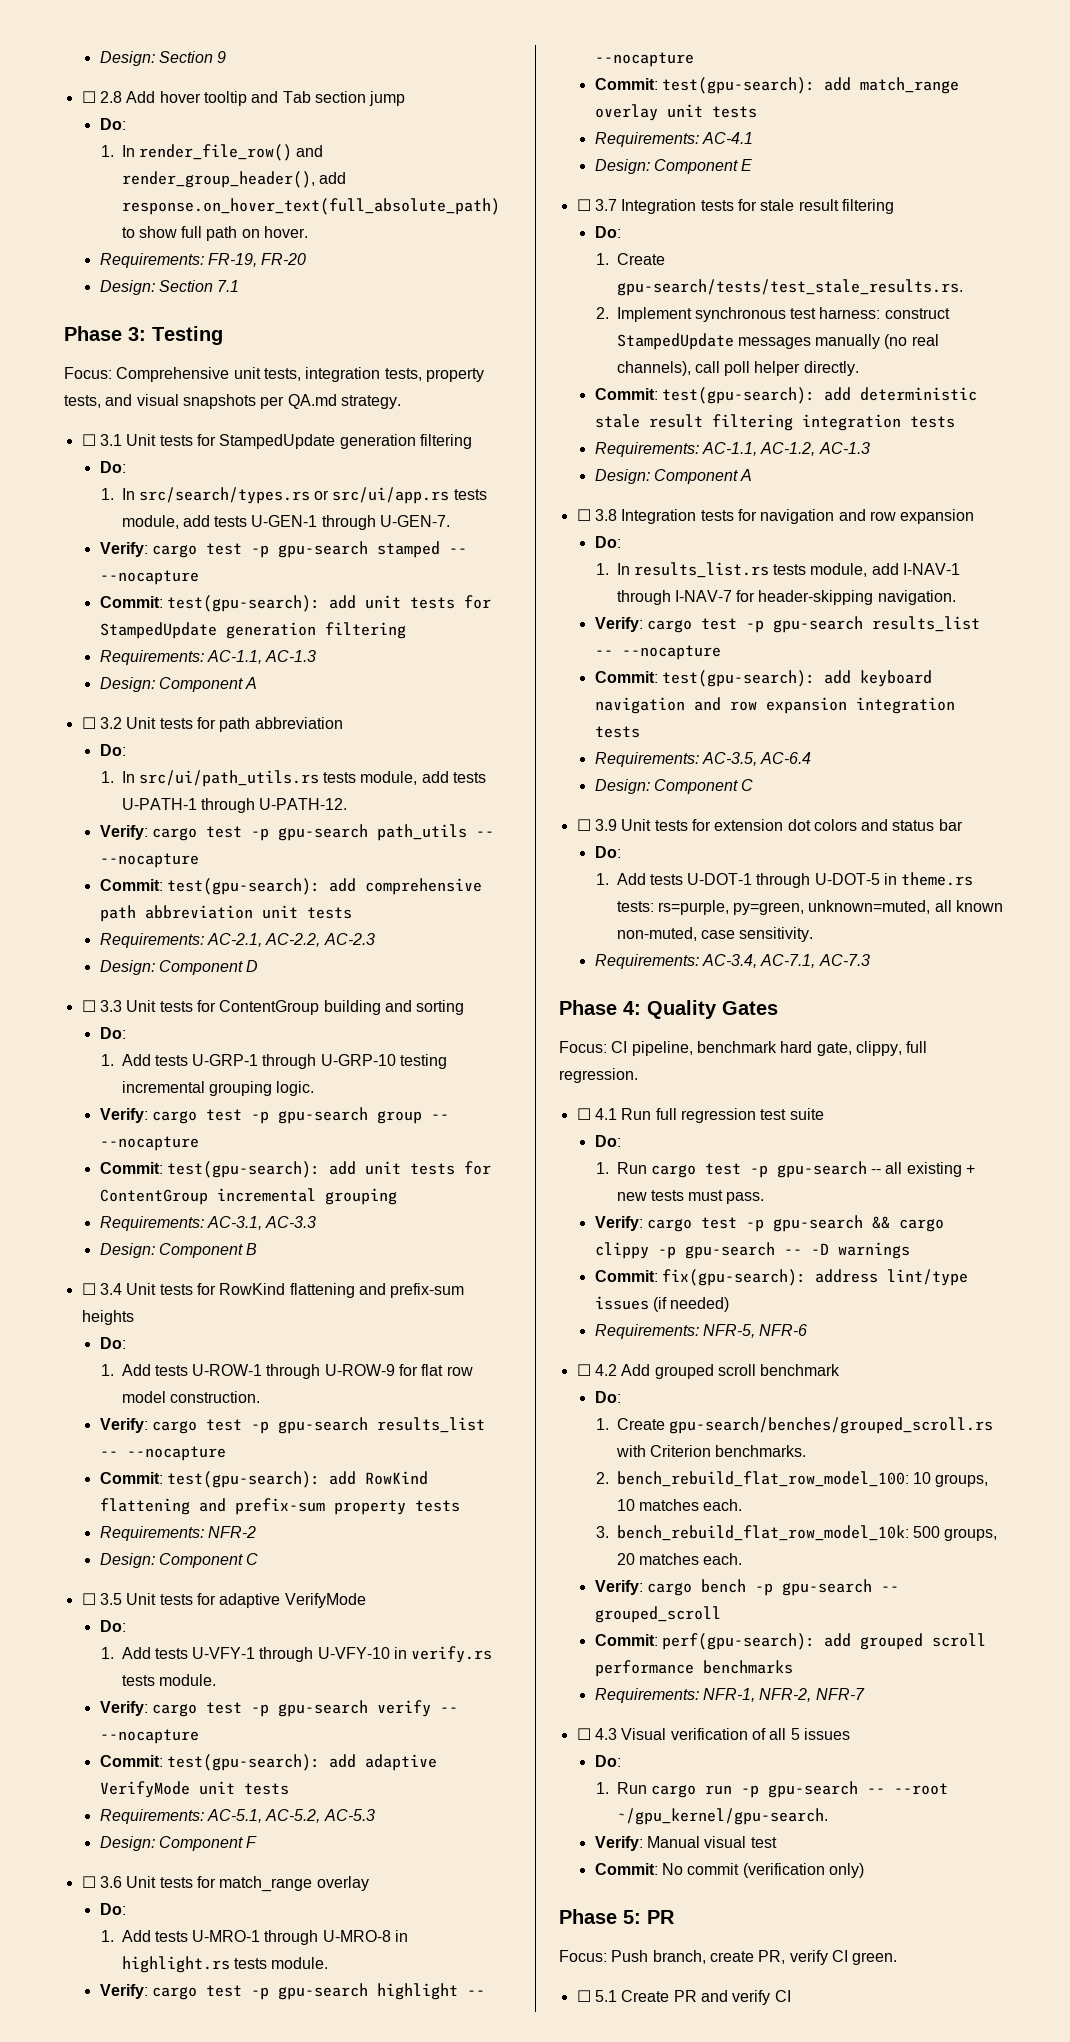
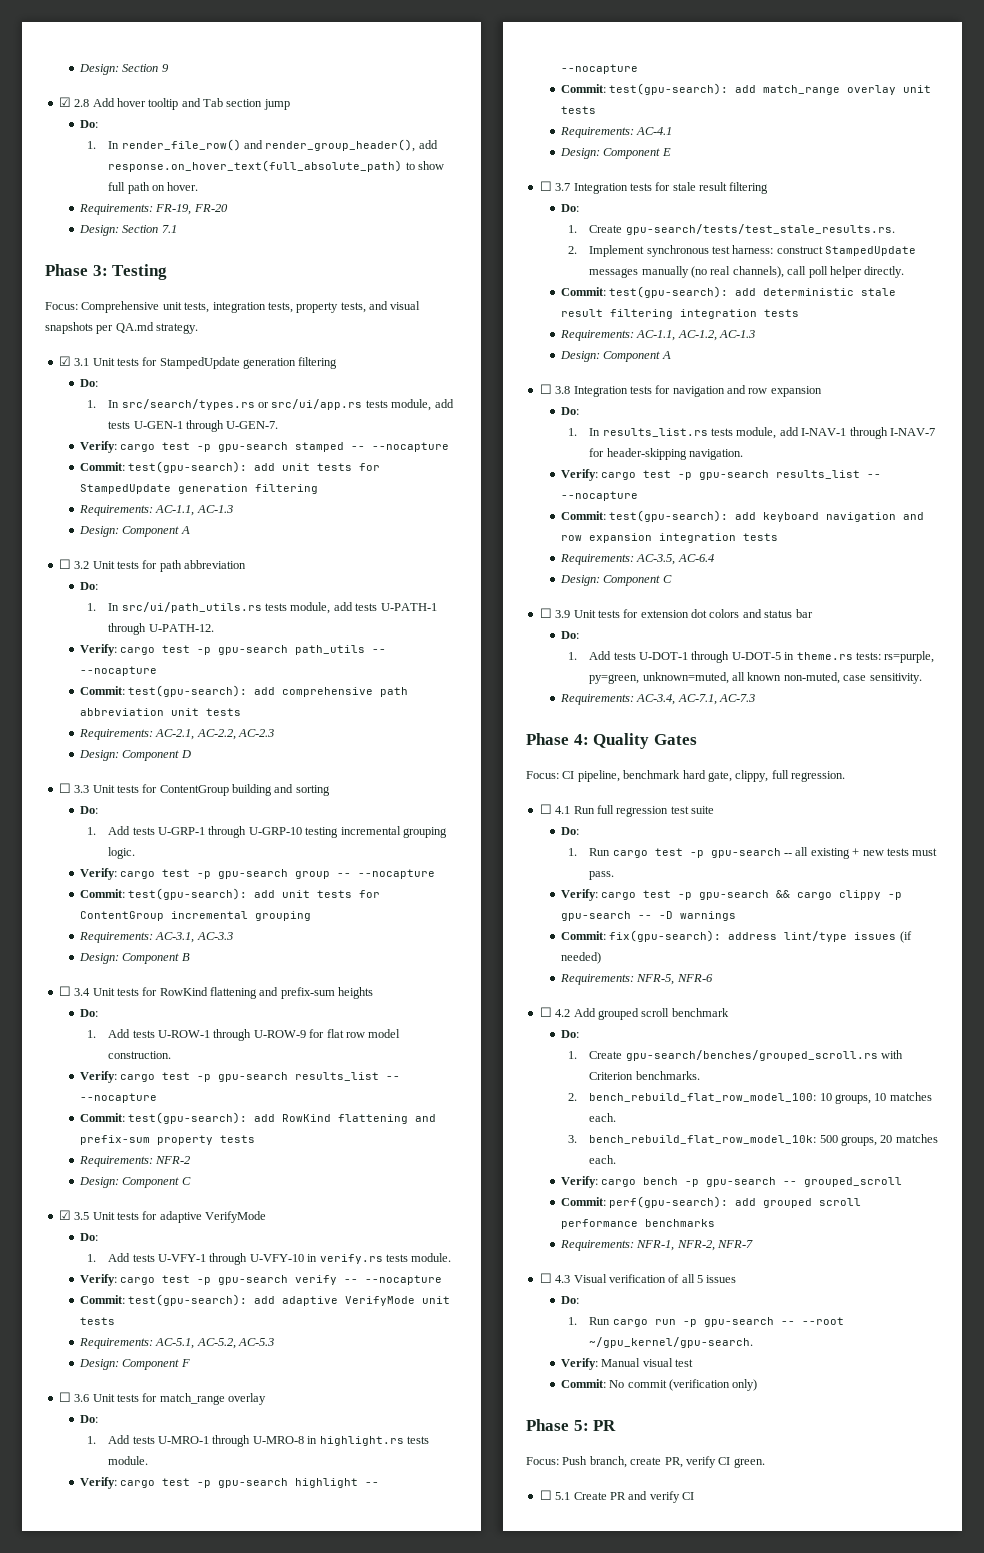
[81,91,96,103] ☐ -> [58,97,71,107] ☑
[81,434,96,446] ☐ -> [58,356,71,366] ☑
[81,1593,96,1605] ☐ -> [58,1210,71,1220] ☑

